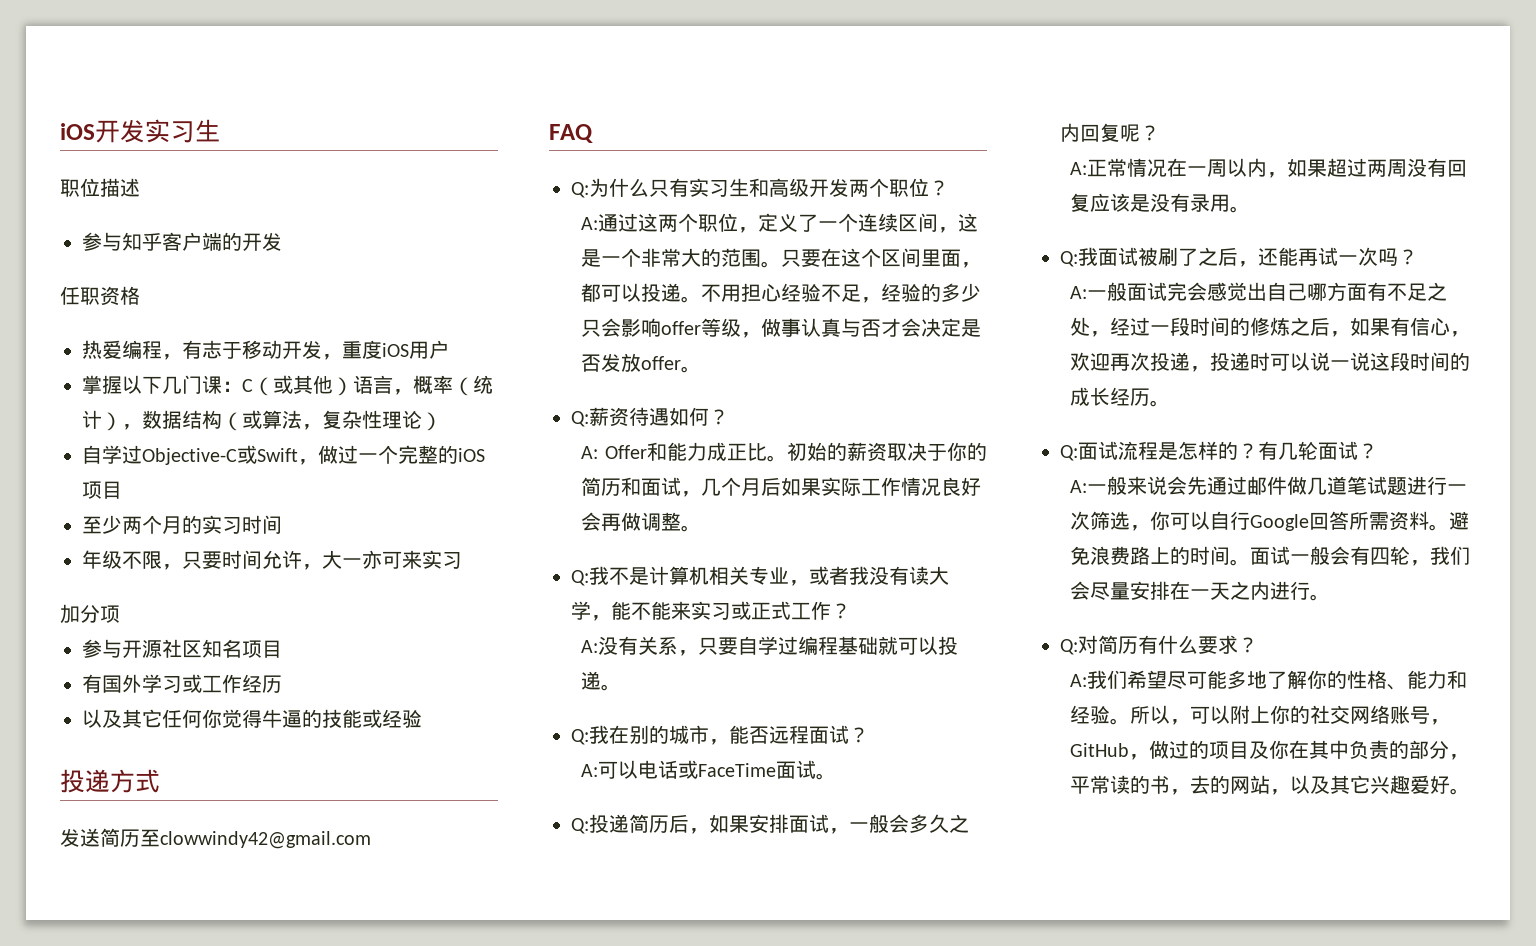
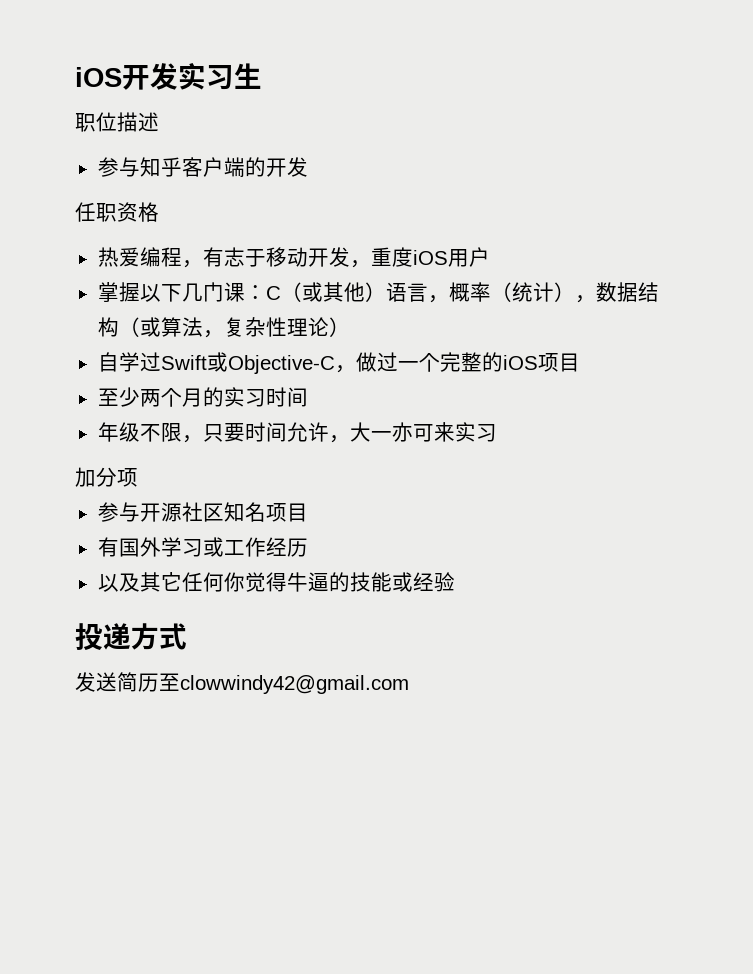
[142,445,298,465] Objective-C或Swift -> [160,352,335,374] Swift或Objective-C
[549,124,593,143] [571,178,949,198] [580,213,978,233] [580,248,981,268] [580,283,981,303] [580,318,981,338] [580,353,701,373] [571,407,729,427] [580,442,987,462] [580,477,981,497] [580,512,701,532] [571,566,949,586] [571,601,851,621] [580,636,958,656] [580,671,621,691] [571,725,869,745] [580,760,836,780] [571,814,969,834] [1060,123,1160,142] [1069,158,1467,178] [1069,193,1250,213] [1060,247,1418,267] [1069,282,1447,301] [1069,317,1470,337] [1069,352,1470,372] [1069,387,1170,407] [1060,441,1378,461] [1069,476,1467,495] [1069,511,1469,531] [1069,546,1470,566] [1069,581,1330,601] [1060,635,1258,655] [1069,670,1467,690] [1069,705,1450,725] [1069,740,1469,760] [1069,775,1470,795] // FAQ // Q:为什么只有实习生和高级开发两个职位？ // A:通过这两个职位，定义了一个连续区间，这是一个非常大的范围。只要在这个区间里面，都可以投递。不用担心经验不足，经验的多少只会影响offer等级，做事认真与否才会决定是否发放offer。 // Q:薪资待遇如何？ // A: Offer和能力成正比。初始的薪资取决于你的简历和面试，几个月后如果实际工作情况良好会再做调整。 // Q:我不是计算机相关专业，或者我没有读大学，能不能来实习或正式工作？ // A:没有关系，只要自学过编程基础就可以投递。 // Q:我在别的城市，能否远程面试？ // A:可以电话或FaceTime面试。 // Q:投递简历后，如果安排面试，一般会多久之内回复呢？ // A:正常情况在一周以内，如果超过两周没有回复应该是没有录用。 // Q:我面试被刷了之后，还能再试一次吗？ // A:一般面试完会感觉出自己哪方面有不足之处，经过一段时间的修炼之后，如果有信心，欢迎再次投递，投递时可以说一说这段时间的成长经历。 // Q:面试流程是怎样的？有几轮面试？ // A:一般来说会先通过邮件做几道笔试题进行一次筛选，你可以自行Google回答所需资料。避免浪费路上的时间。面试一般会有四轮，我们会尽量安排在一天之内进行。 // Q:对简历有什么要求？ // A:我们希望尽可能多地了解你的性格、能力和经验。所以，可以附上你的社交网络账号，GitHub，做过的项目及你在其中负责的部分，平常读的书，去的网站，以及其它兴趣爱好。 -> (409, 684) none

